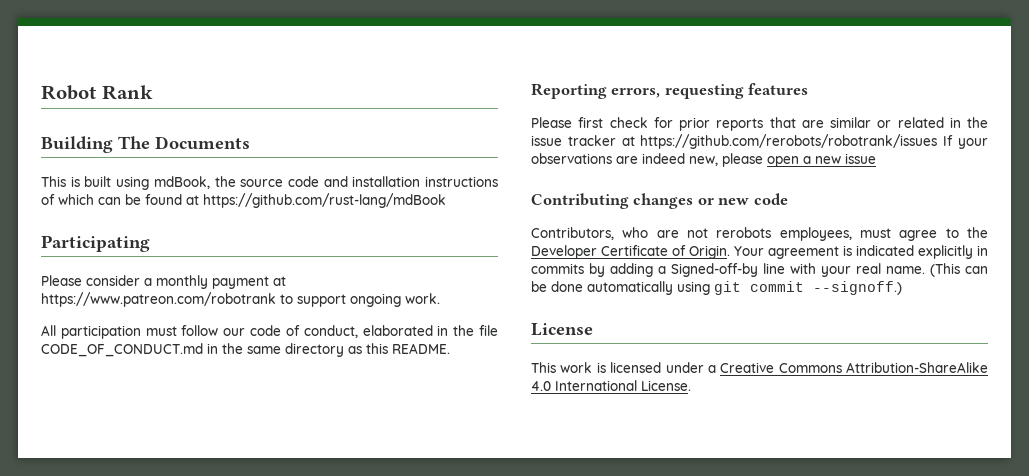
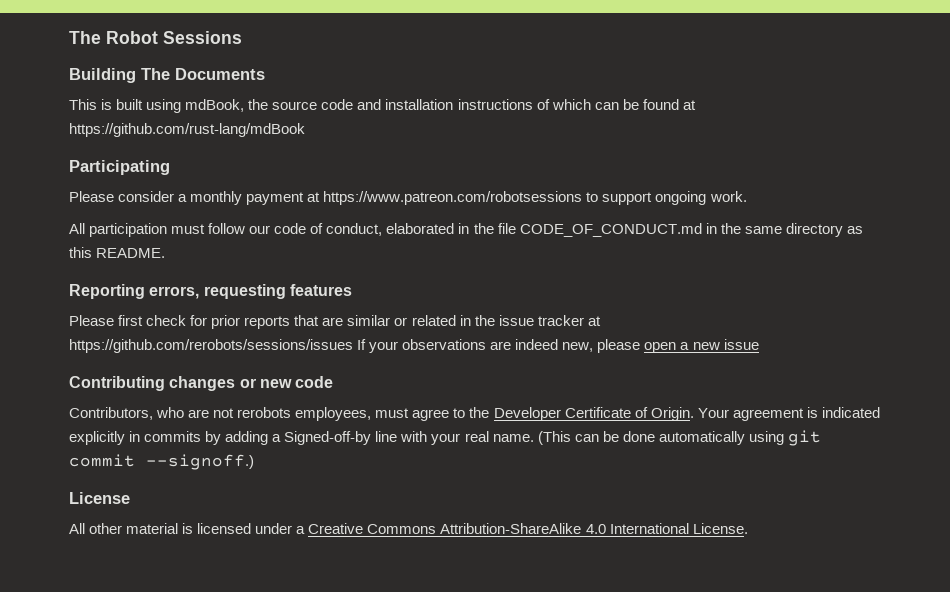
[41,85,153,100] Robot Rank -> [69,31,242,44] The Robot Sessions
[41,292,276,307] https://www.patreon.com/robotrank -> [323,191,583,205] https://www.patreon.com/robotsessions
[640,134,938,149] https://github.com/rerobots/robotrank/issues -> [69,339,353,353] https://github.com/rerobots/sessions/issues
[531,362,593,373] This work -> [69,523,179,534] All other material

